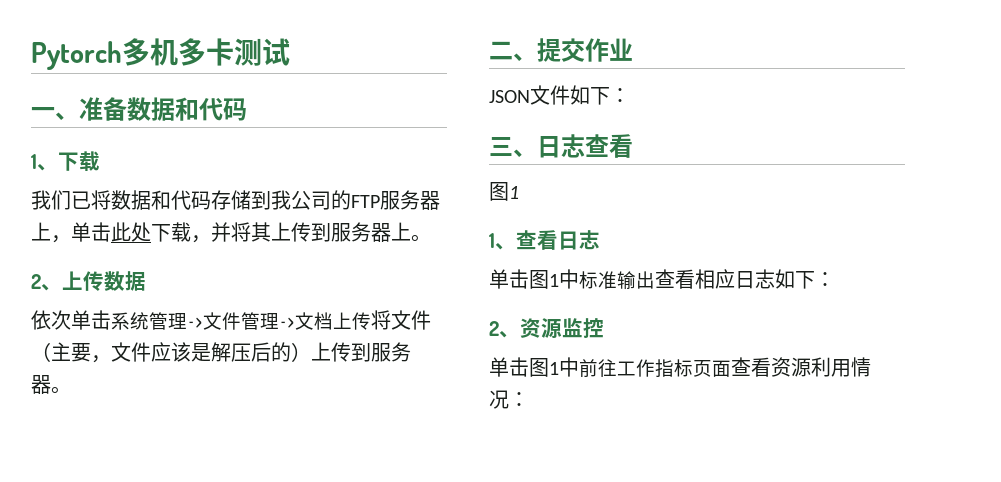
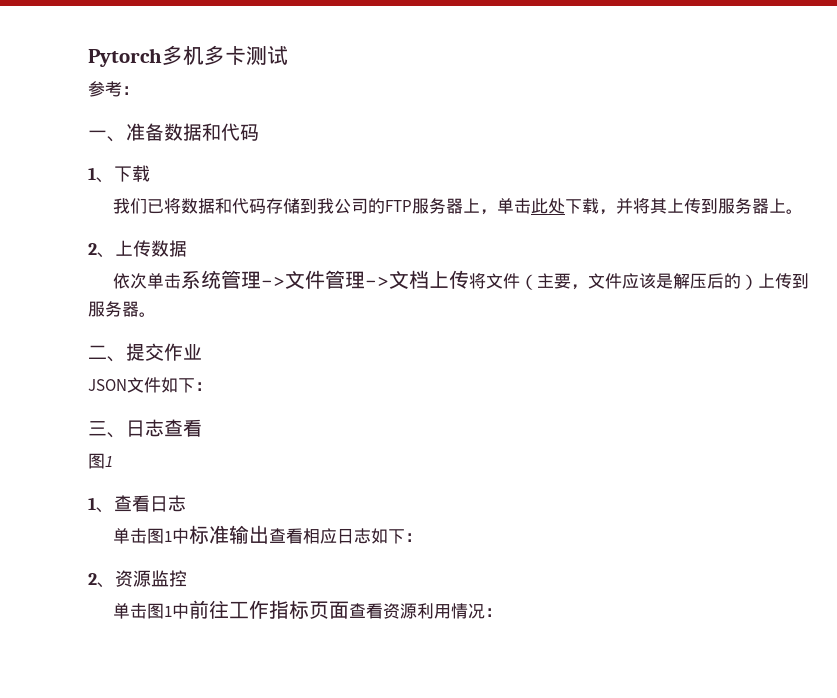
(290, 52) none -> [88,81,139,97] // 参考：

